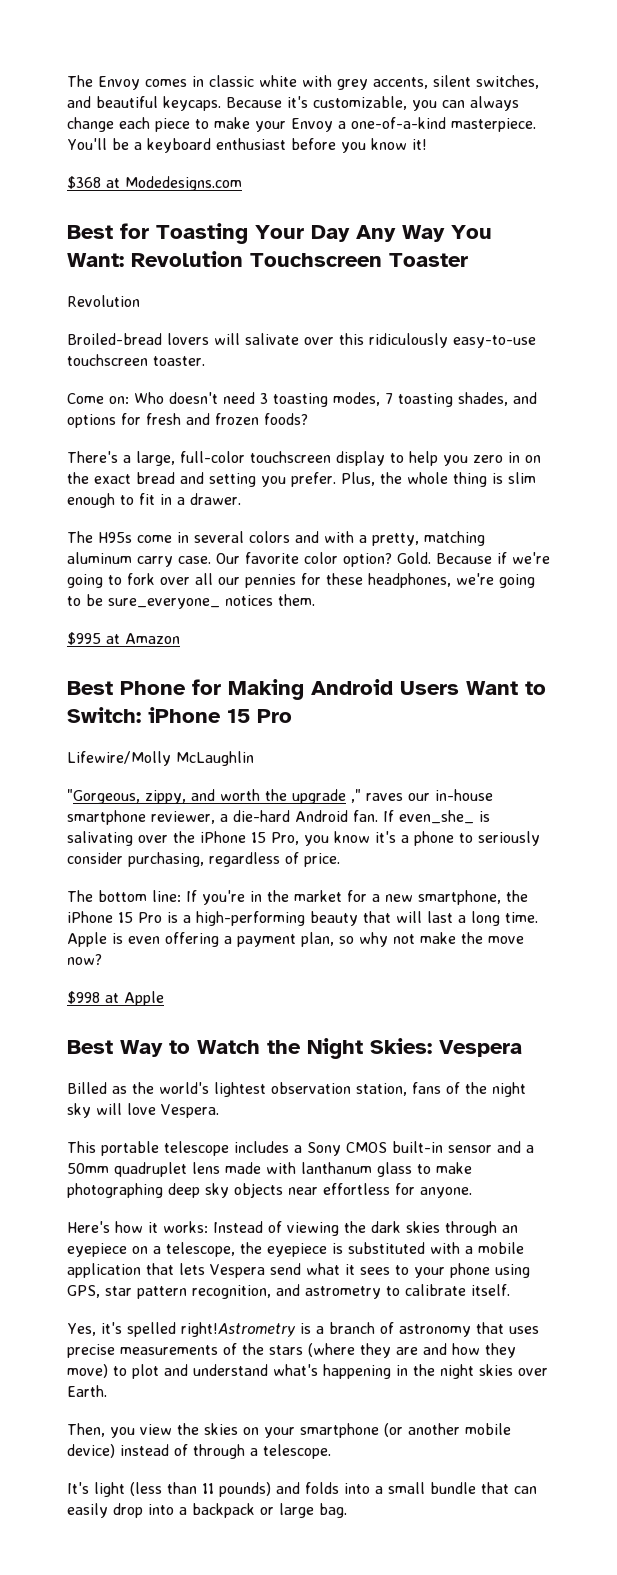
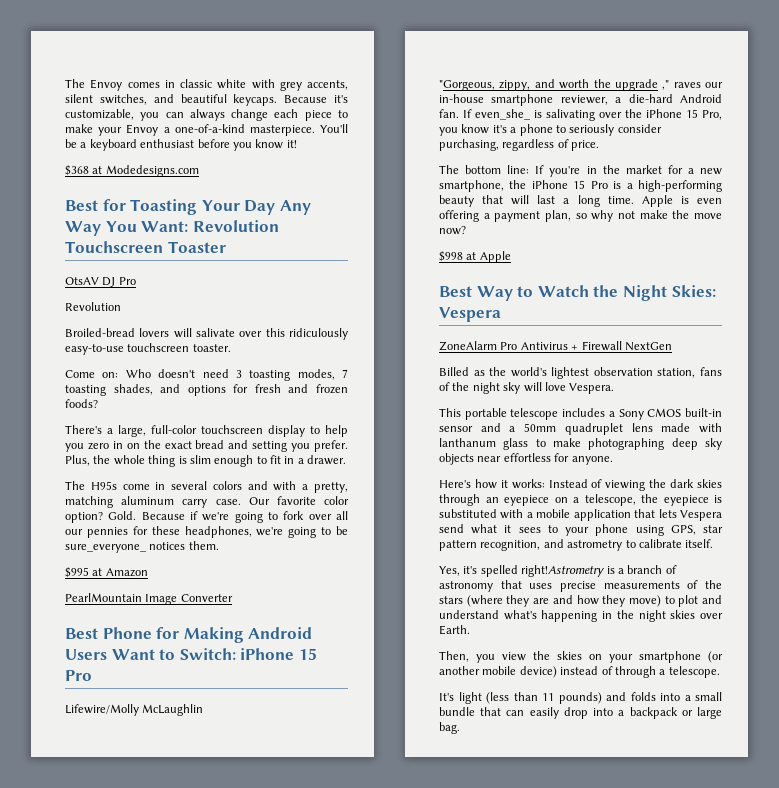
(468, 260) none -> [65,277,136,287] // OtsAV DJ Pro
(180, 638) none -> [65,593,233,605] // PearlMountain Image Converter
(522, 1048) none -> [439,341,672,351] // ZoneAlarm Pro Antivirus + Firewall NextGen

